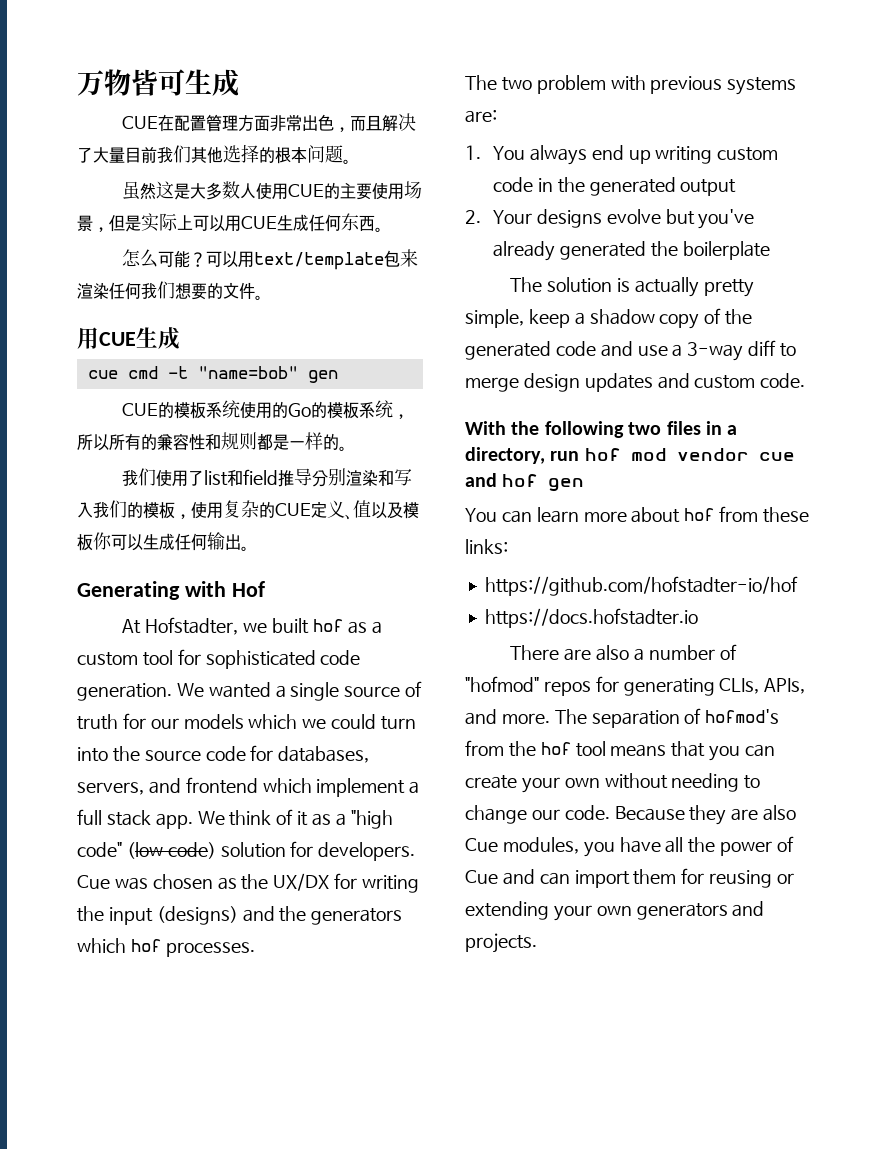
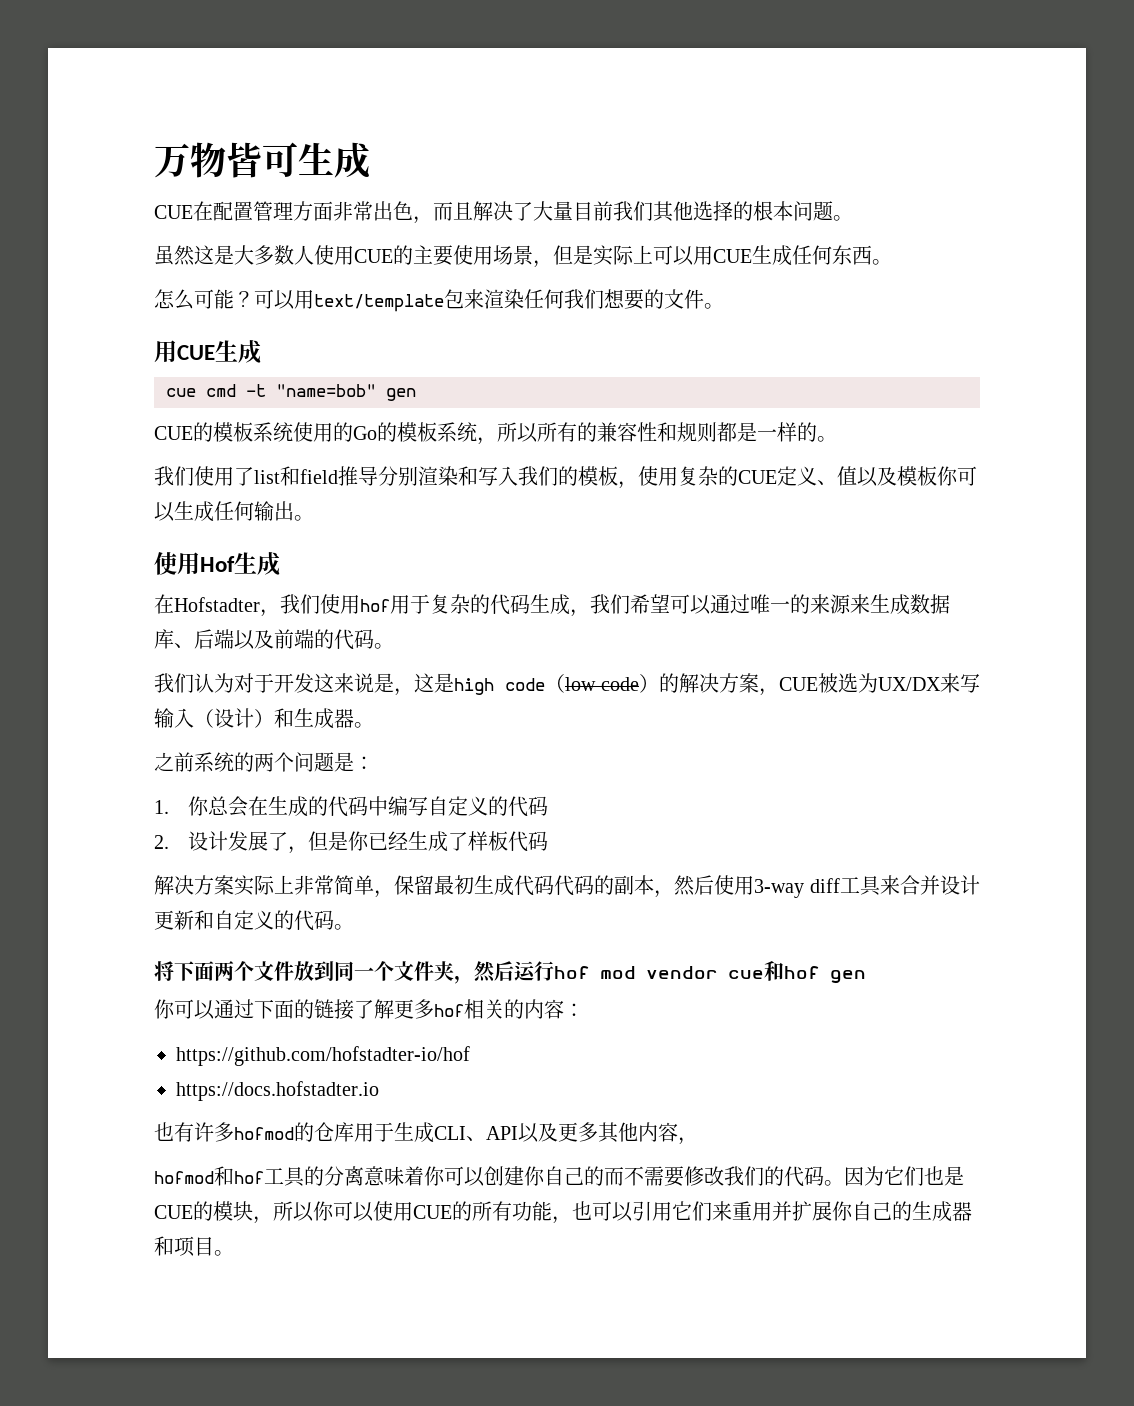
[77,581,226,600] Generating with -> [154,552,200,575] 使用
[122,617,382,635] [77,649,361,669] [77,681,423,701] [77,713,417,730] [77,745,370,763] [77,777,420,797] [77,809,393,829] [77,841,416,861] [77,873,419,893] [77,906,403,925] [77,938,255,957] [465,75,797,95] [465,109,497,123] [465,145,779,165] [492,177,737,196] [465,209,755,229] [492,241,770,261] [510,277,754,297] [465,308,753,329] [465,340,797,361] [465,373,806,392] [465,421,738,438] [465,447,580,464] // At Hofstadter, we built hof as a custom tool for sophisticated code generation. We wanted a single source of truth for our models which we could turn into the source code for databases, servers, and frontend which implement a full stack app. We think of it as a "high code" (low code) solution for developers. Cue was chosen as the UX/DX for writing the input (designs) and the generators which hof processes. // The two problem with previous systems are: // 1. You always end up writing custom code in the generated output // 2. Your designs evolve but you've already generated the boilerplate // The solution is actually pretty simple, keep a shadow copy of the generated code and use a 3-way diff to merge design updates and custom code. // With the following two files in a directory, run -> [234,552,280,576] [154,594,950,617] [154,629,394,650] [154,673,980,696] [154,708,374,729] [154,752,374,772] [154,796,548,817] [154,831,548,854] [154,875,980,898] [154,910,354,931] [154,961,554,984] 生成 // 在Hofstadter，我们使用hof用于复杂的代码生成，我们希望可以通过唯一的来源来生成数据库、后端以及前端的代码。 // 我们认为对于开发这来说是，这是high code（low code）的解决方案，CUE被选为UX/DX来写输入（设计）和生成器。 // 之前系统的两个问题是： // 1.你总会在生成的代码中编写自定义的代码 // 2.设计发展了，但是你已经生成了样板代码 // 解决方案实际上非常简单，保留最初生成代码代码的副本，然后使用3-way diff工具来合并设计更新和自定义的代码。 // 将下面两个文件放到同一个文件夹，然后运行
[465,473,497,487] and -> [764,961,784,981] 和
[465,506,809,523] [465,539,508,554] [484,576,798,596] [484,608,698,628] [510,644,737,661] [465,676,806,696] [465,708,780,728] [465,740,776,761] [465,773,761,793] [465,805,797,825] [465,836,795,857] [465,868,794,888] [465,901,765,921] [465,933,537,953] You can learn more about hof from these links: // https://github.com/hofstadter-io/hof // https://docs.hofstadter.io // There are also a number of "hofmod" repos for generating CLIs, APIs, and more. The separation of hofmod's from the hof tool means that you can create your own without needing to change our code. Because they are also Cue modules, you have all the power of Cue and can import them for reusing or extending your own generators and projects. -> [154,999,584,1020] [176,1046,470,1066] [176,1081,379,1101] [154,1122,698,1145] [154,1166,964,1187] [154,1201,972,1224] [154,1236,234,1257] 你可以通过下面的链接了解更多hof相关的内容： // https://github.com/hofstadter-io/hof // https://docs.hofstadter.io // 也有许多hofmod的仓库用于生成CLI、API以及更多其他内容， // hofmod和hof工具的分离意味着你可以创建你自己的而不需要修改我们的代码。因为它们也是CUE的模块，所以你可以使用CUE的所有功能，也可以引用它们来重用并扩展你自己的生成器和项目。

